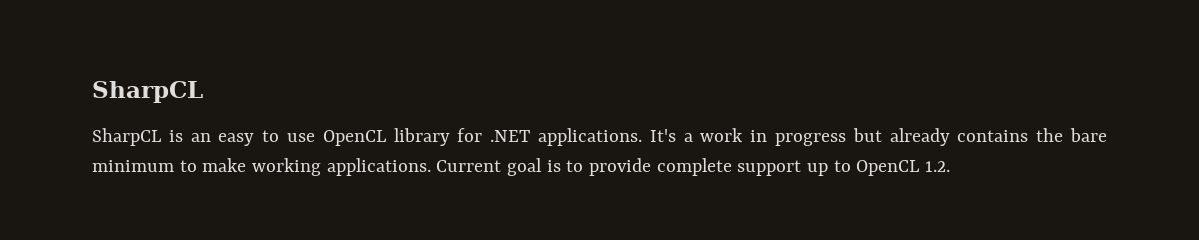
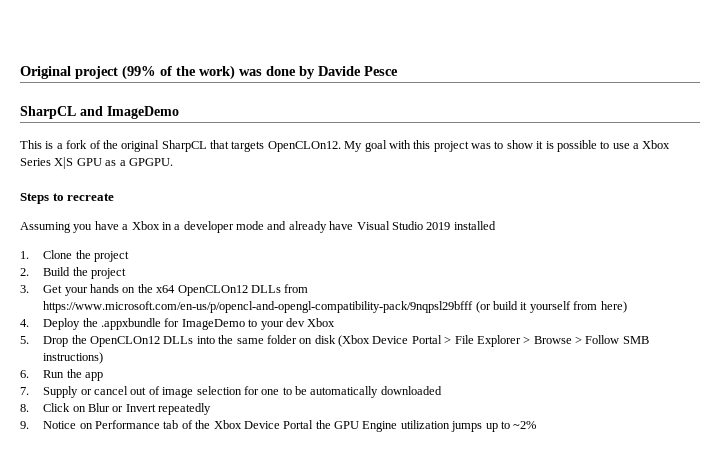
[92,81,203,103] [92,128,1107,146] [92,158,951,176] SharpCL // SharpCL is an easy to use OpenCL library for .NET applications. It's a work in progress but already contains the bare minimum to make working applications. Current goal is to provide complete support up to OpenCL 1.2. -> [20,65,398,80] [20,106,179,119] [20,140,671,152] [20,157,173,169] [20,193,115,204] [20,221,496,233] [20,250,130,262] [20,267,127,279] [20,284,309,296] [43,301,627,313] [20,318,336,330] [20,335,649,347] [43,352,104,364] [20,369,104,381] [20,386,442,398] [20,403,212,415] [20,420,537,432] Original project (99% of the work) was done by Davide Pesce // SharpCL and ImageDemo // This is a fork of the original SharpCL that targets OpenCLOn12. My goal with this project was to show it is possible to use a Xbox Series X|S GPU as a GPGPU. // Steps to recreate // Assuming you have a Xbox in a developer mode and already have Visual Studio 2019 installed // 1. Clone the project // 2. Build the project // 3. Get your hands on the x64 OpenCLOn12 DLLs from https://www.microsoft.com/en-us/p/opencl-and-opengl-compatibility-pack/9nqpsl29bfff (or build it yourself from here) // 4. Deploy the .appxbundle for ImageDemo to your dev Xbox // 5. Drop the OpenCLOn12 DLLs into the same folder on disk (Xbox Device Portal > File Explorer > Browse > Follow SMB instructions) // 6. Run the app // 7. Supply or cancel out of image selection for one to be automatically downloaded // 8. Click on Blur or Invert repeatedly // 9. Notice on Performance tab of the Xbox Device Portal the GPU Engine utilization jumps up to ~2%

